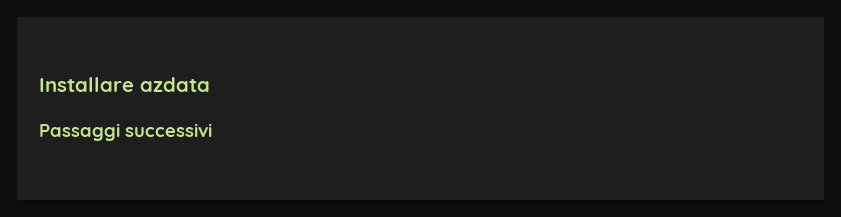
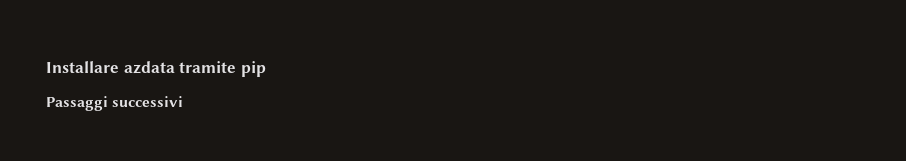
(210, 84) none -> [179,61,266,77] tramite pip

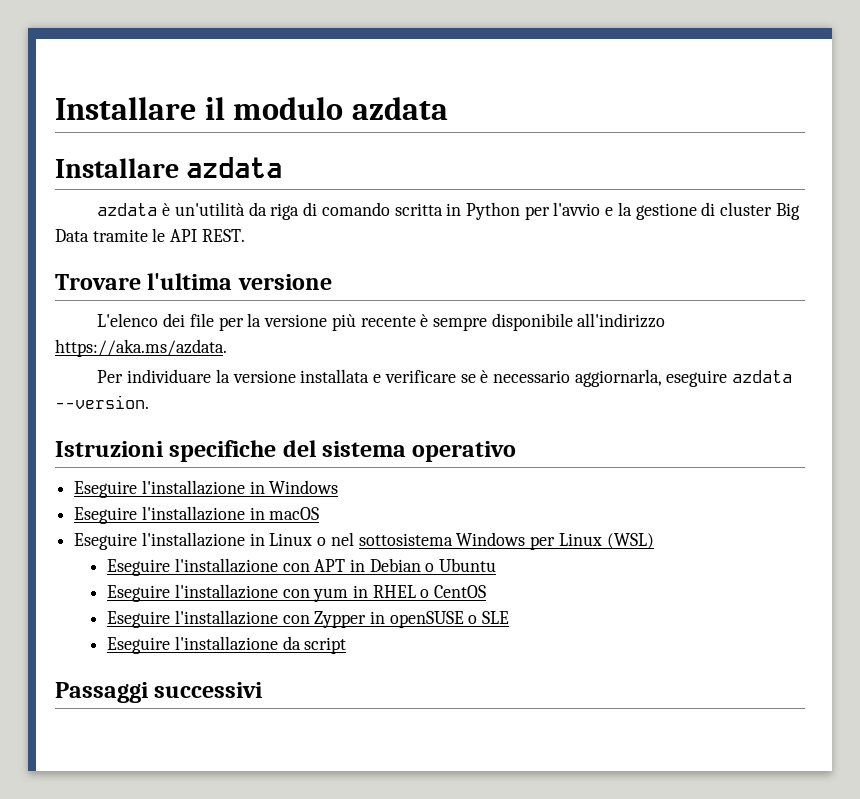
[46,61,266,77] Installare azdata tramite pip -> [55,97,448,120] [55,157,283,178] [97,202,800,220] [55,228,245,242] [55,273,332,290] [97,313,666,331] [55,339,227,357] [97,369,793,387] [55,395,149,409] [55,440,517,462] [74,480,339,498] [74,506,320,524] [74,532,654,550] [107,558,497,576] [107,584,487,602] [107,610,510,628] [107,636,347,654] Installare il modulo azdata // Installare azdata // azdata è un'utilità da riga di comando scritta in Python per l'avvio e la gestione di cluster Big Data tramite le API REST. // Trovare l'ultima versione // L'elenco dei file per la versione più recente è sempre disponibile all'indirizzo https://aka.ms/azdata. // Per individuare la versione installata e verificare se è necessario aggiornarla, eseguire azdata --version. // Istruzioni specifiche del sistema operativo // Eseguire l'installazione in Windows // Eseguire l'installazione in macOS // Eseguire l'installazione in Linux o nel sottosistema Windows per Linux (WSL) // Eseguire l'installazione con APT in Debian o Ubuntu // Eseguire l'installazione con yum in RHEL o CentOS // Eseguire l'installazione con Zypper in openSUSE o SLE // Eseguire l'installazione da script

